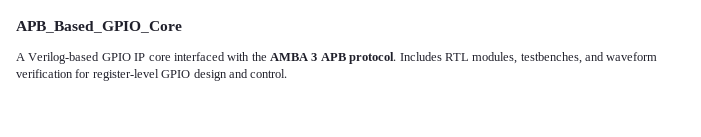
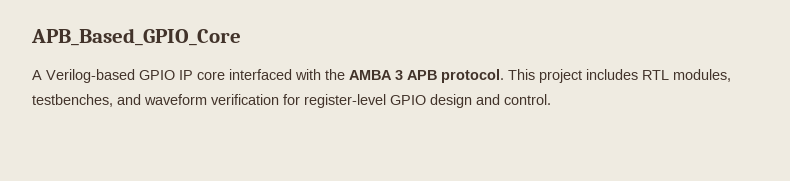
[399,52,442,61] Includes -> [508,69,638,83] This project includes

